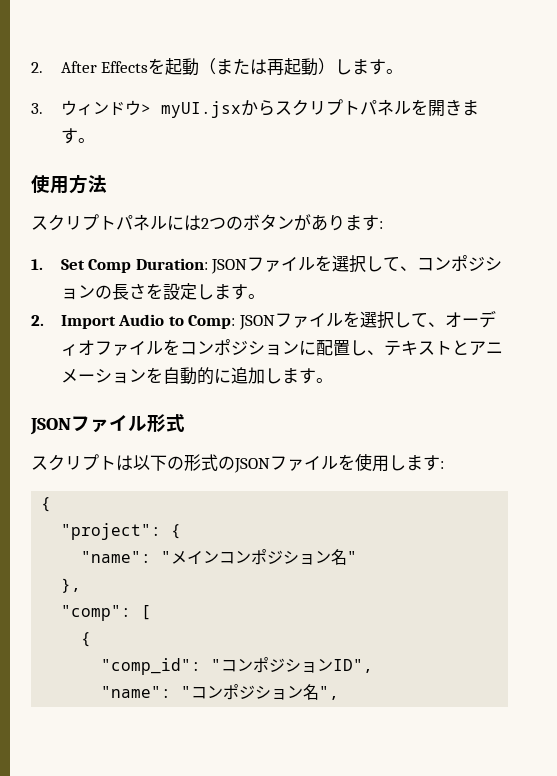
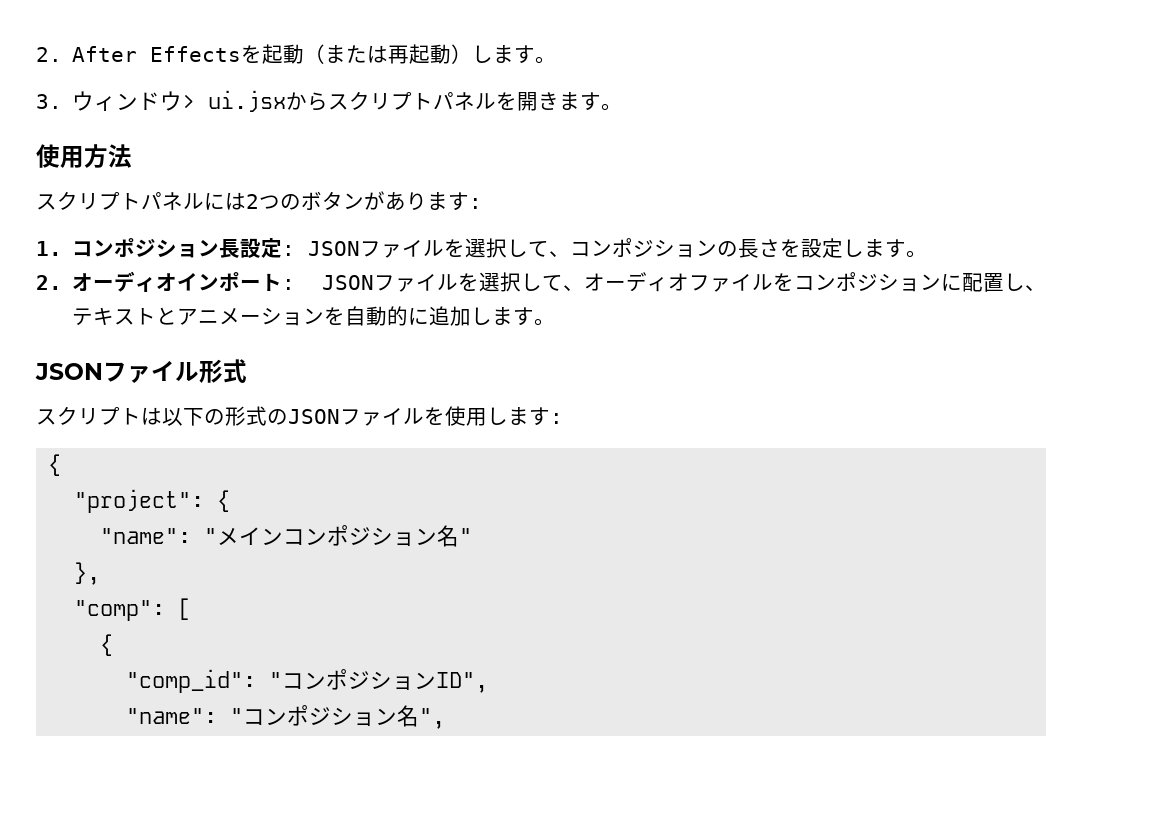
[160,101,241,118] myUI.jsx -> [208,90,287,112] ui.jsx
[60,258,208,273] Set Comp Duration: -> [72,238,296,258] コンポジション長設定:
[60,314,236,329] Import Audio to Comp: -> [72,271,296,292] オーディオインポート:

